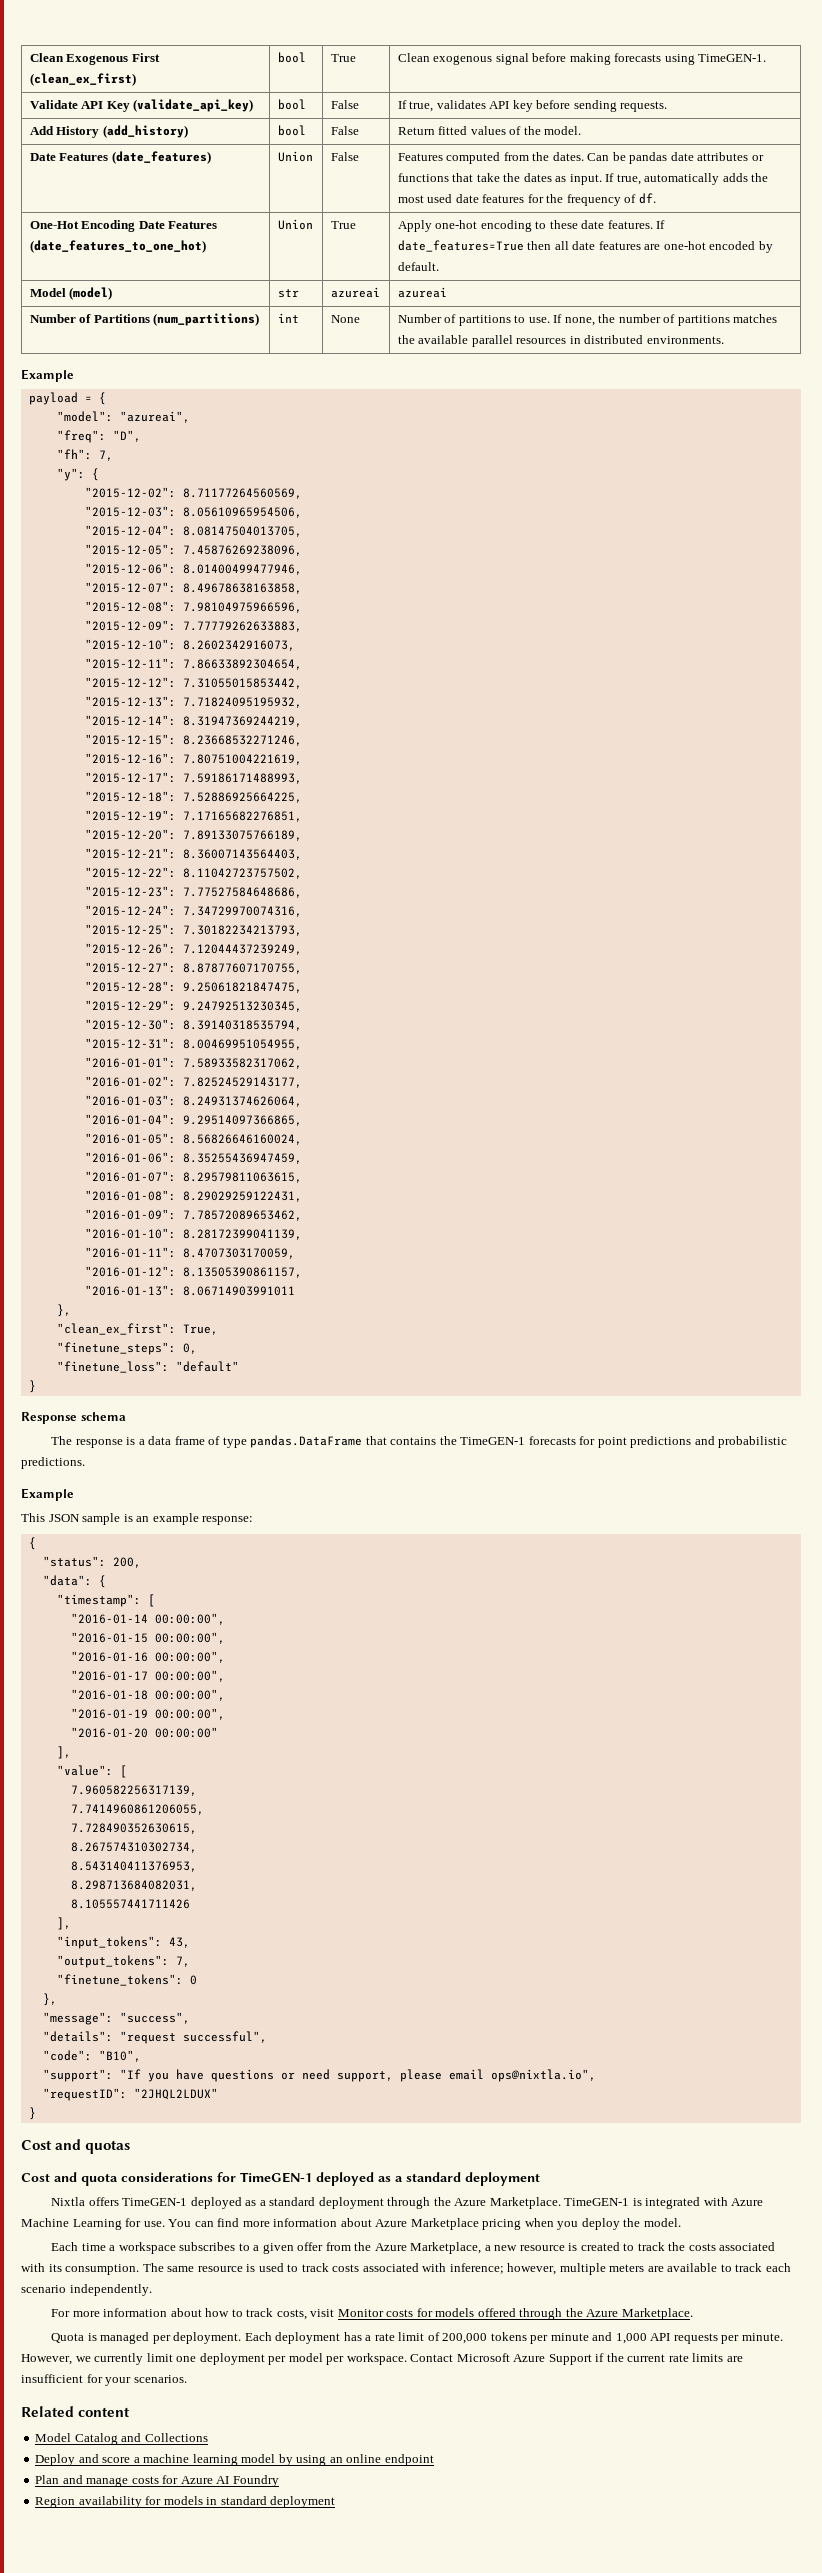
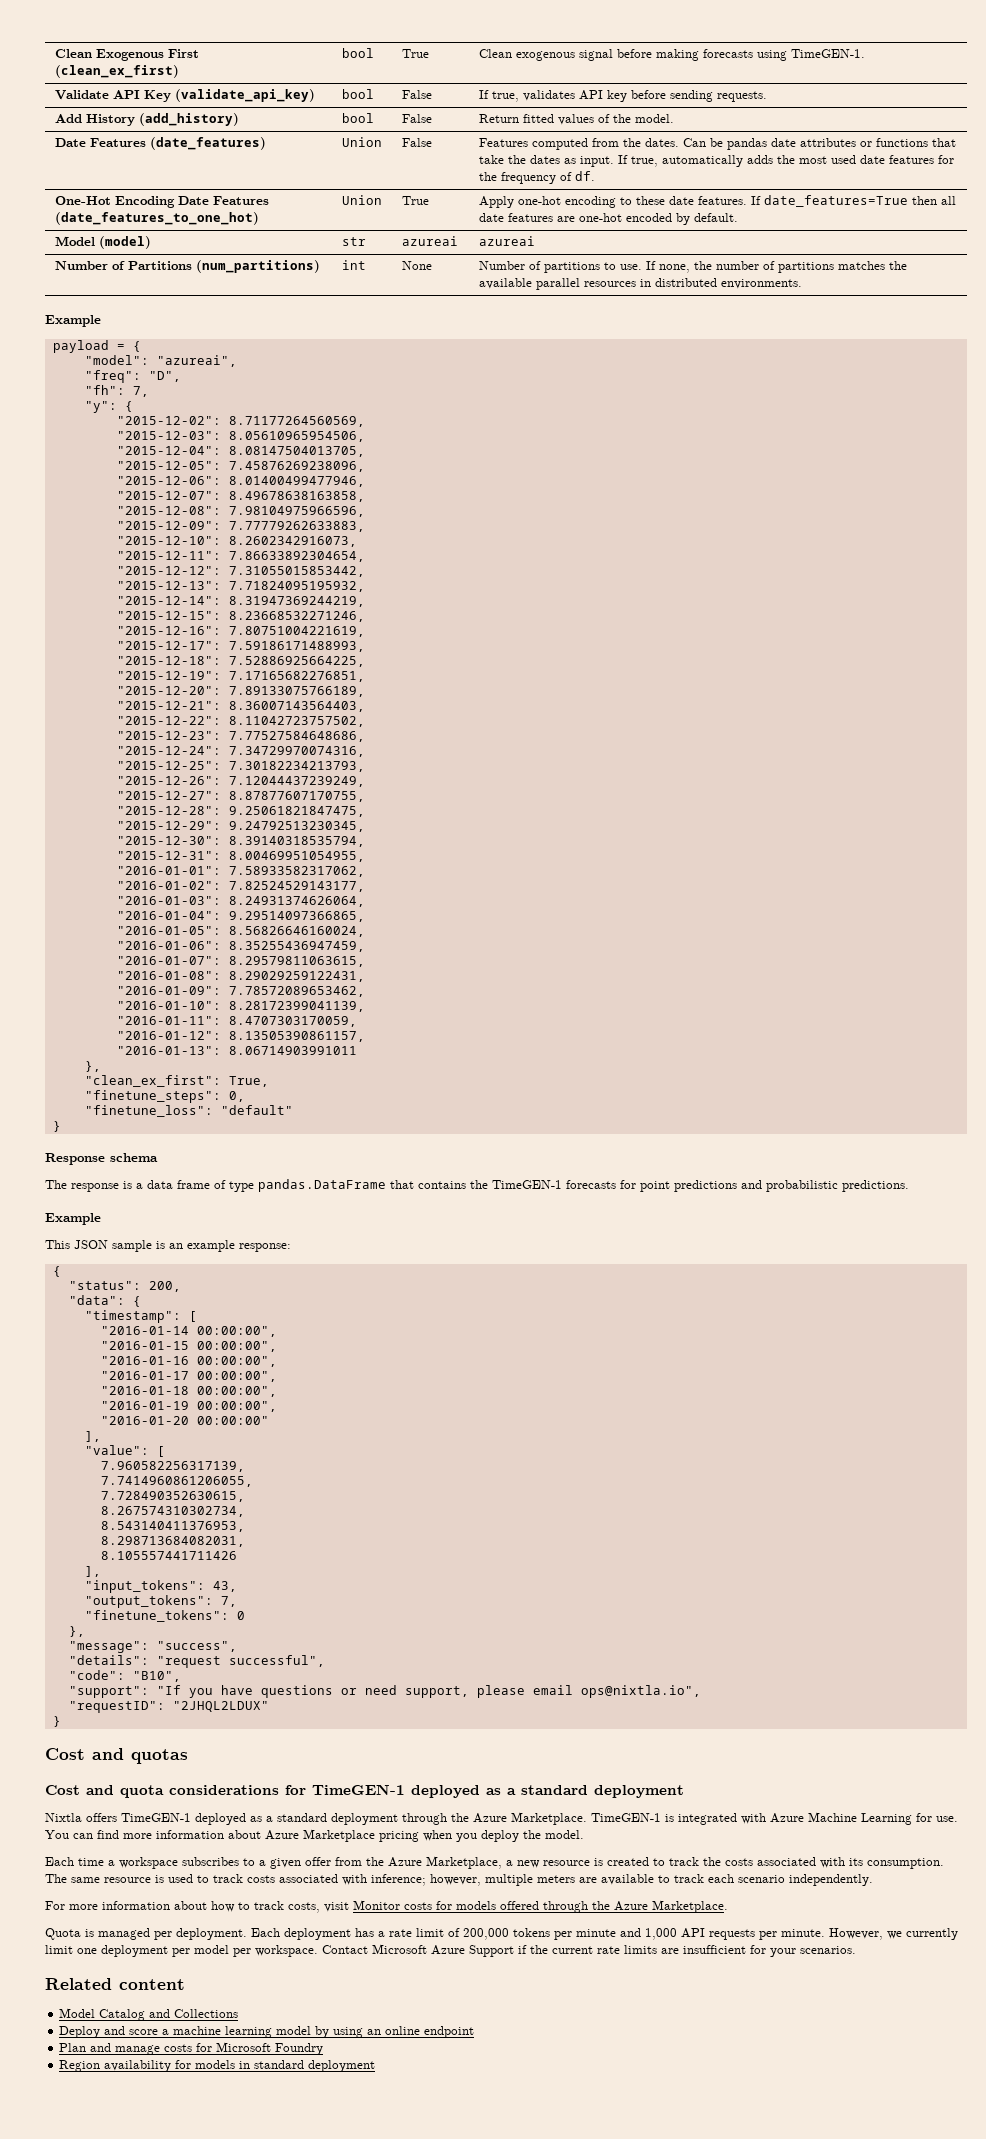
[180,2476,230,2484] Azure AI -> [216,2042,272,2052] Microsoft

